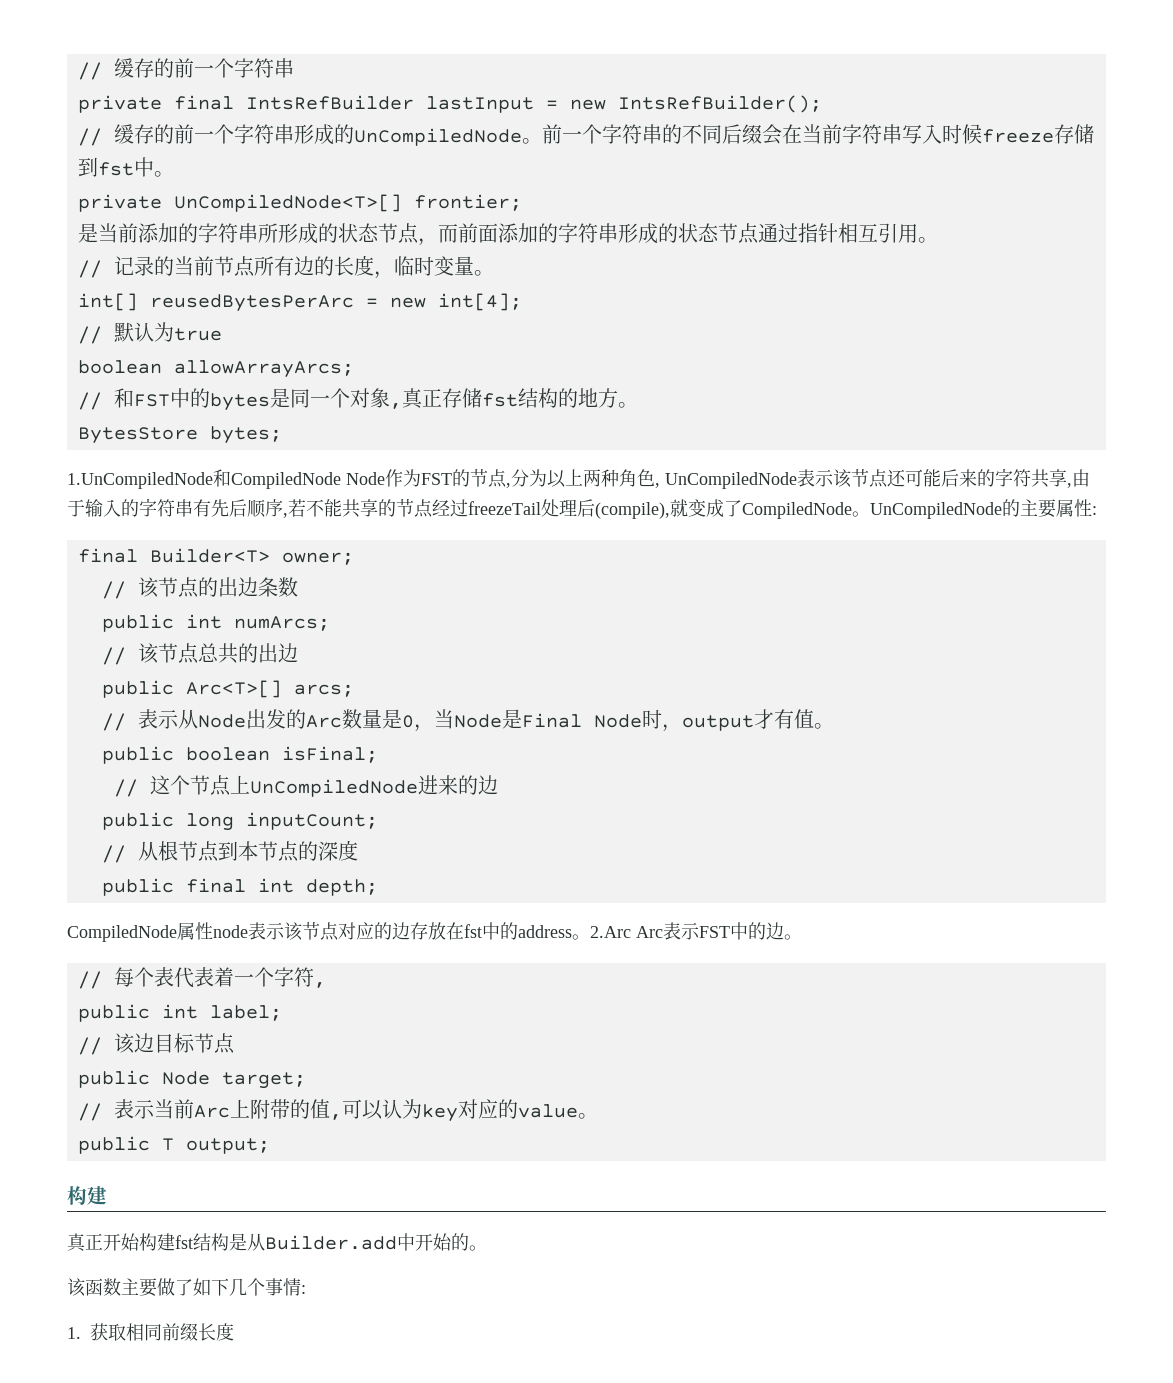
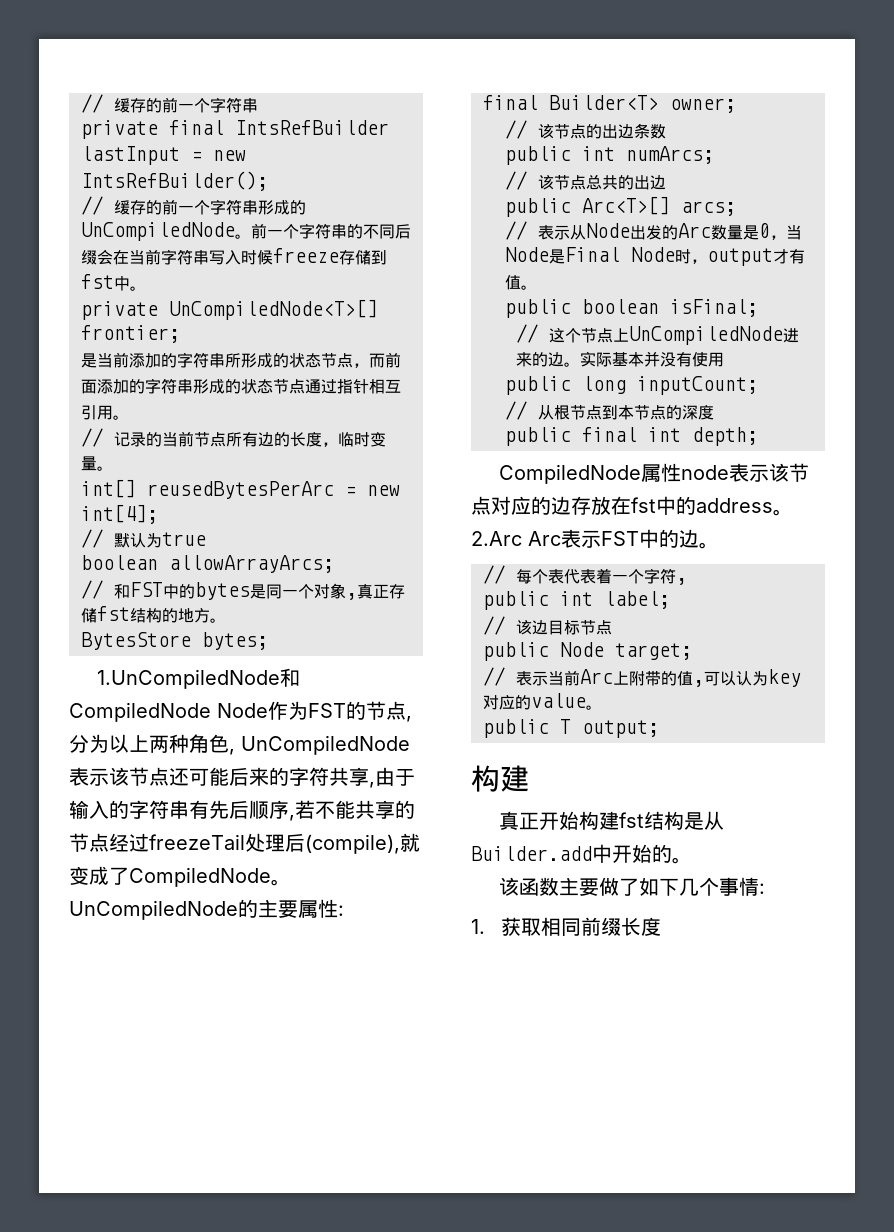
(498, 785) none -> [564,351,724,367] 。实际基本并没有使用

